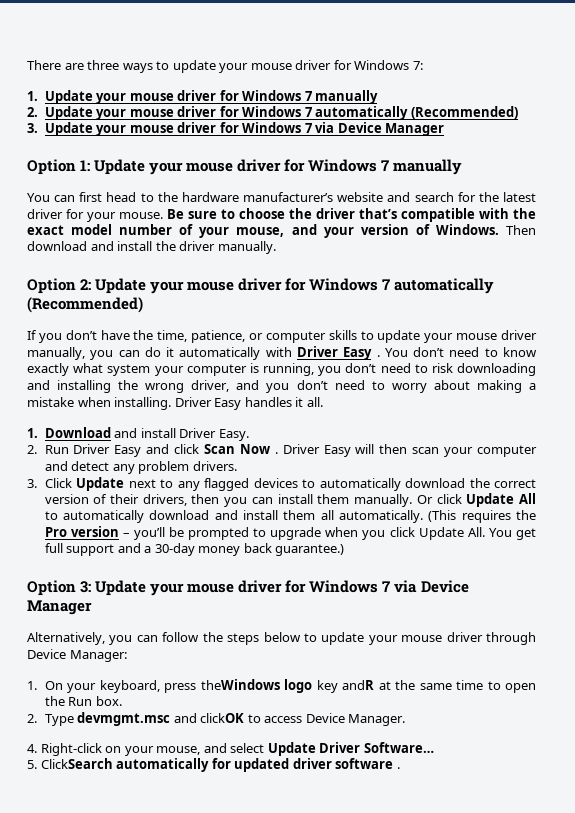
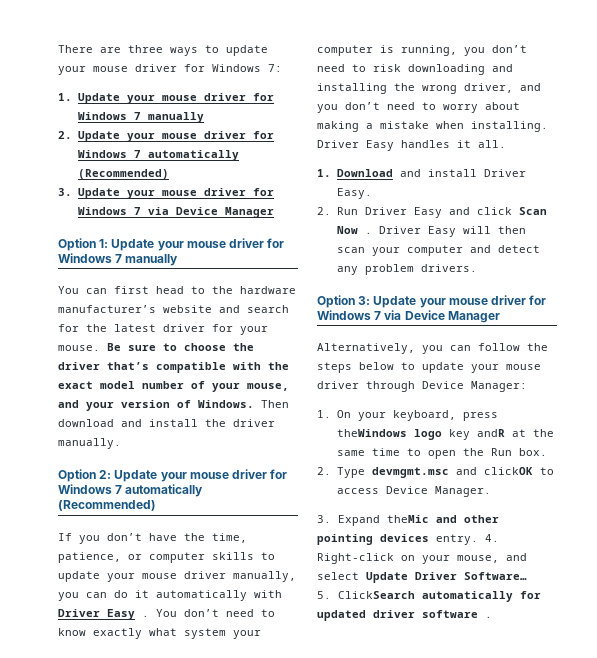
[27,477,536,491] [44,493,536,507] [44,510,536,523] [44,526,536,540] [44,543,345,556] // 3. Click Update next to any flagged devices to automatically download the correct version of their drivers, then you can install them manually. Or click Update All to automatically download and install them all automatically. (This requires the Pro version – you’ll be prompted to upgrade when you click Update All. You get full support and a 30-day money back guarantee.) -> (477, 268) none
(406, 720) none -> [317,515,499,526] [317,534,478,545] 3. Expand theMic and other pointing devices entry.

